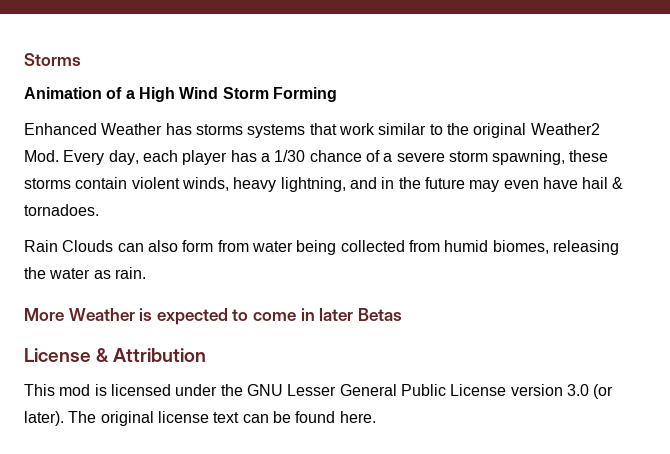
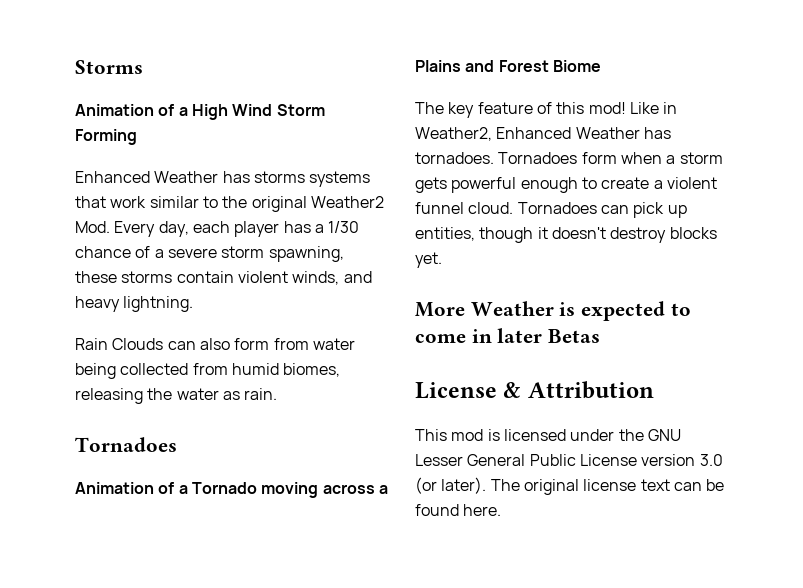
[233,177,624,192] [24,204,99,216] heavy lightning, and in the future may even have hail & tornadoes. -> [343,271,372,283] [75,296,194,312] and heavy lightning.
(146, 273) none -> [75,437,177,452] [75,482,388,498] [415,60,601,72] [415,102,678,118] [415,127,671,141] [415,152,723,164] [415,177,717,193] [415,202,687,218] [415,227,717,243] [415,252,442,268] // Tornadoes // Animation of a Tornado moving across a Plains and Forest Biome // The key feature of this mod! Like in Weather2, Enhanced Weather has tornadoes. Tornadoes form when a storm gets powerful enough to create a violent funnel cloud. Tornadoes can pick up entities, though it doesn't destroy blocks yet.

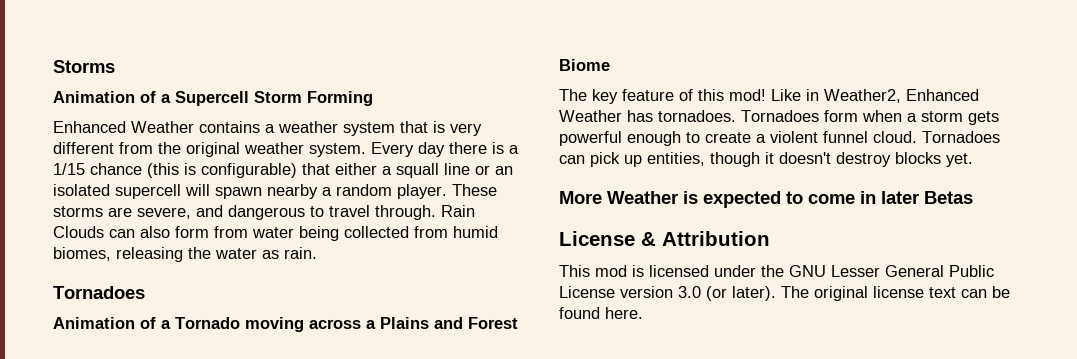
[191,104,273,120] High Wind -> [175,91,249,106] Supercell
[222,171,371,187] [75,196,384,212] [75,221,360,237] [75,246,344,262] [75,271,372,285] [75,296,194,312] has storms systems that work similar to the original Weather2 Mod. Every day, each player has a 1/30 chance of a severe storm spawning, these storms contain violent winds, and heavy lightning. // -> [199,121,482,136] [53,142,519,157] [53,163,513,178] [53,184,497,199] [53,205,436,220] contains a weather system that is very different from the original weather system. Every day there is a 1/15 chance (this is configurable) that either a squall line or an isolated supercell will spawn nearby a random player. These storms are severe, and dangerous to travel through.

